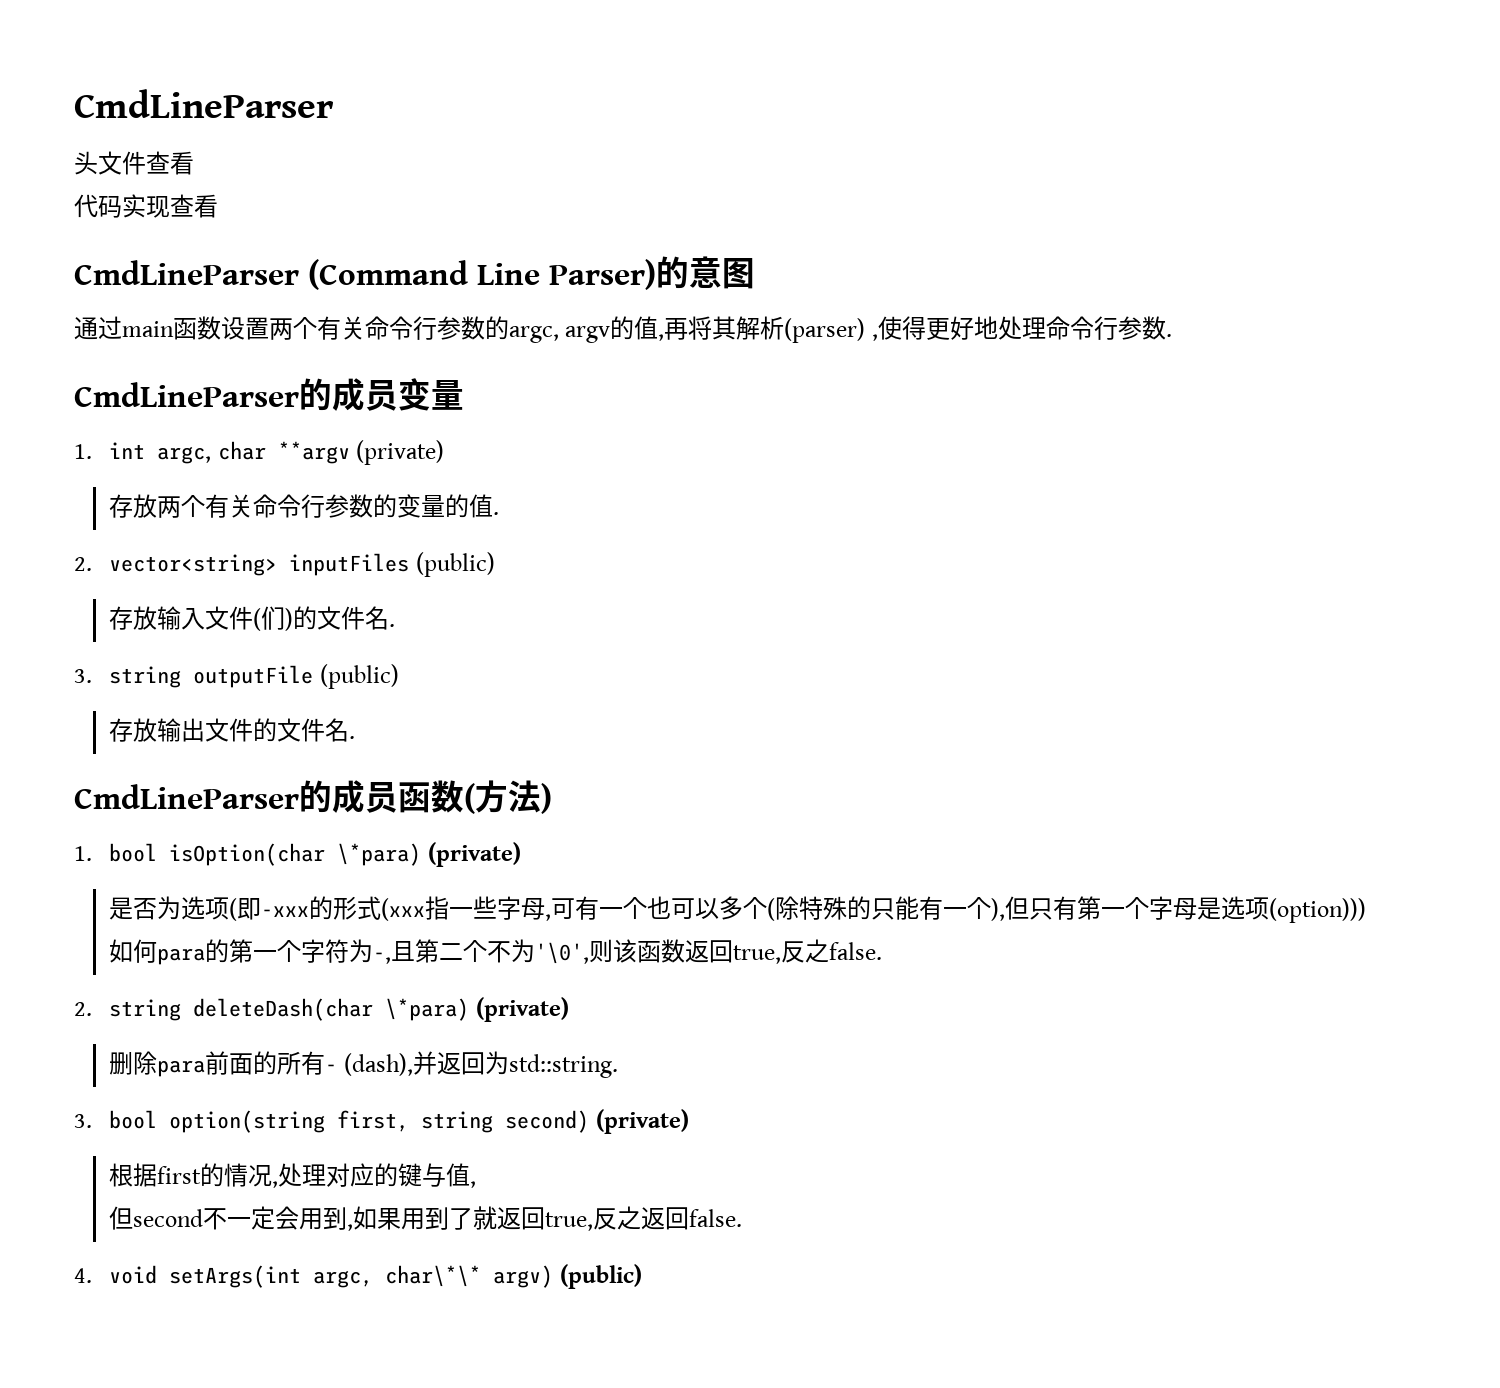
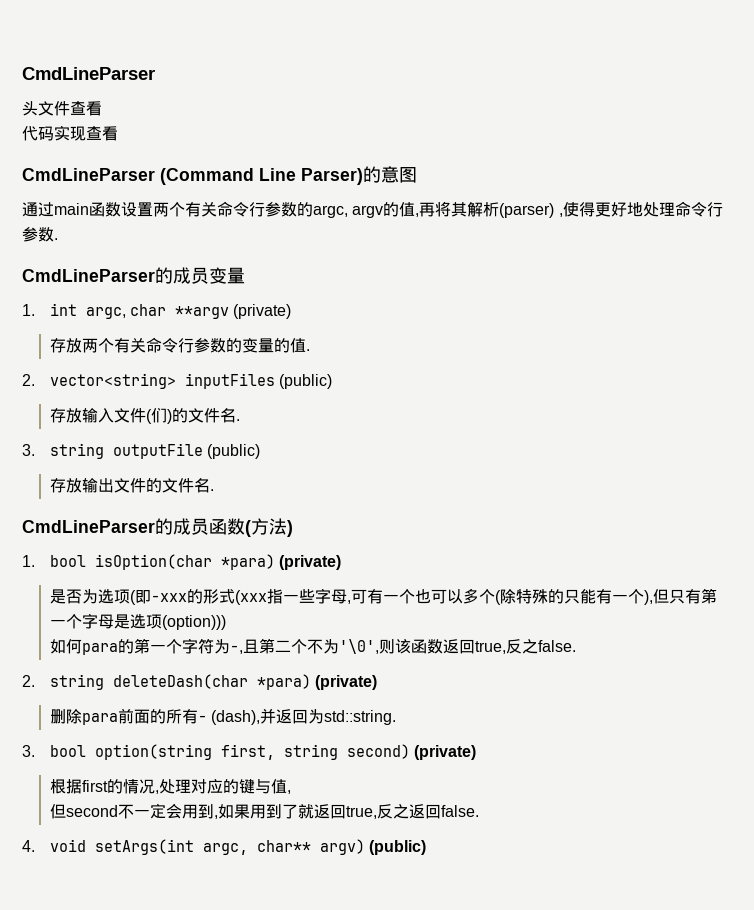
[337,843,422,866] \*para) -> [220,554,275,570] *para)
[385,998,470,1021] \*para) -> [256,674,311,690] *para)
[385,1265,482,1287] char\*\* -> [256,840,311,852] char**

